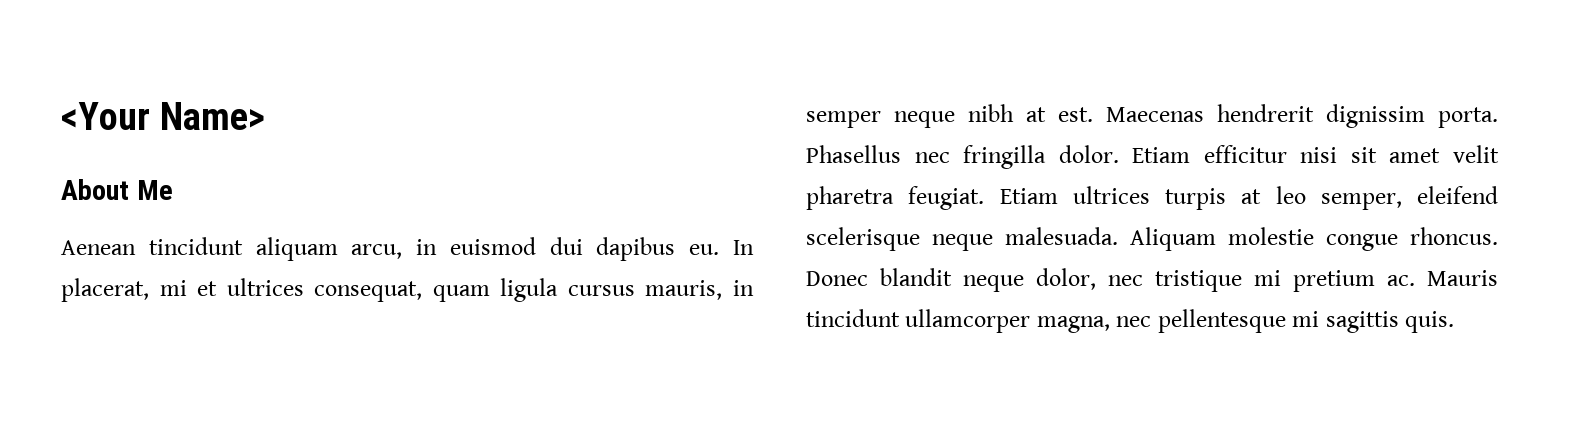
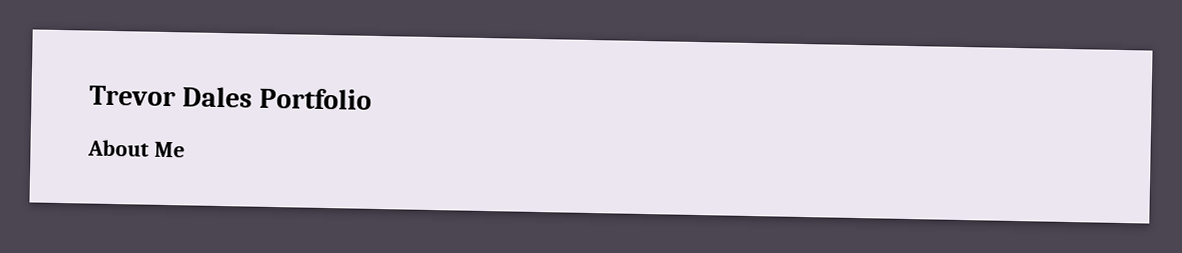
[61,102,266,130] <Your Name> -> [89,85,372,110] Trevor Dales Portfolio
[61,237,754,261] [61,278,754,302] [806,104,1498,128] [806,145,1499,169] [806,186,1498,210] [806,227,1498,251] [806,268,1498,292] [806,309,1455,333] // Aenean tincidunt aliquam arcu, in euismod dui dapibus eu. In placerat, mi et ultrices consequat, quam ligula cursus mauris, in semper neque nibh at est. Maecenas hendrerit dignissim porta. Phasellus nec fringilla dolor. Etiam efficitur nisi sit amet velit pharetra feugiat. Etiam ultrices turpis at leo semper, eleifend scelerisque neque malesuada. Aliquam molestie congue rhoncus. Donec blandit neque dolor, nec tristique mi pretium ac. Mauris tincidunt ullamcorper magna, nec pellentesque mi sagittis quis. -> (185, 149) none

